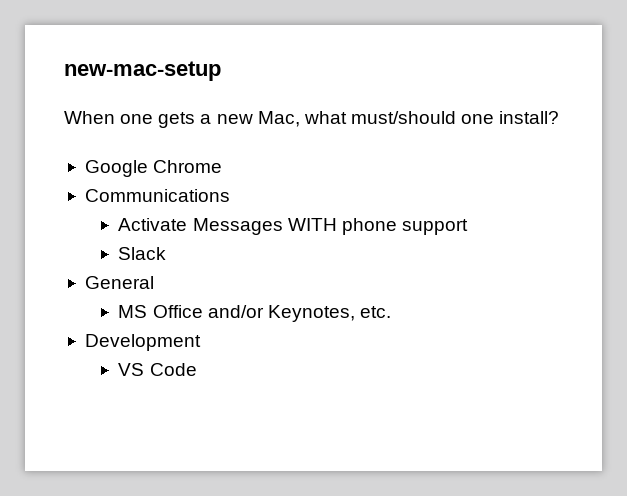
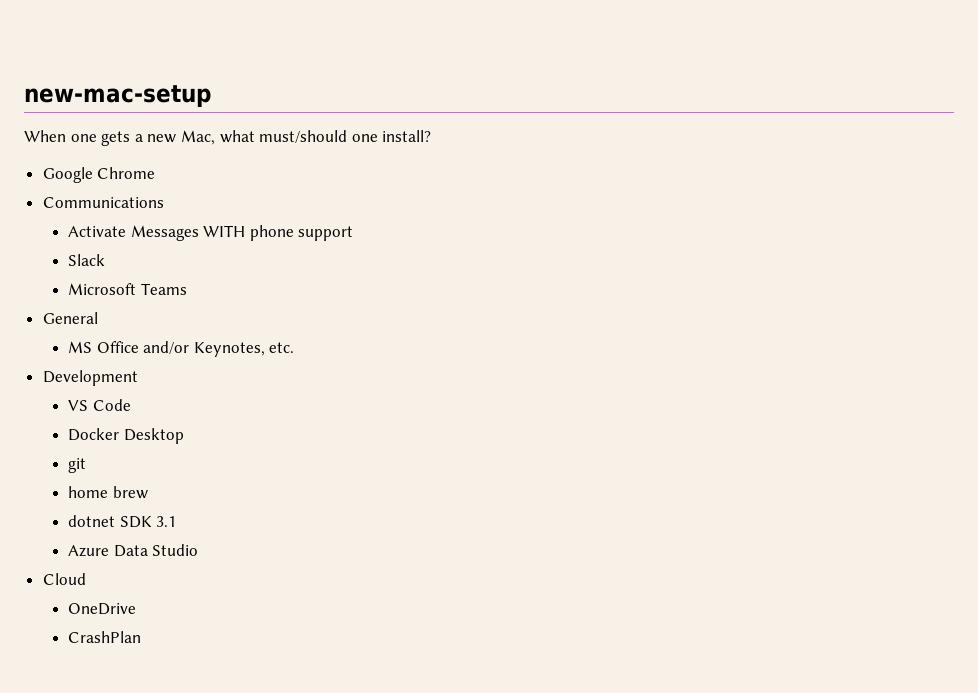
(167, 253) none -> [67,283,187,295] // Microsoft Teams
(197, 369) none -> [67,428,184,444] [67,458,86,473] [67,486,148,499] [67,515,177,528] [67,544,199,557] [42,573,86,585] [67,603,136,615] [67,631,141,643] // Docker Desktop // git // home brew // dotnet SDK 3.1 // Azure Data Studio // Cloud // OneDrive // CrashPlan

